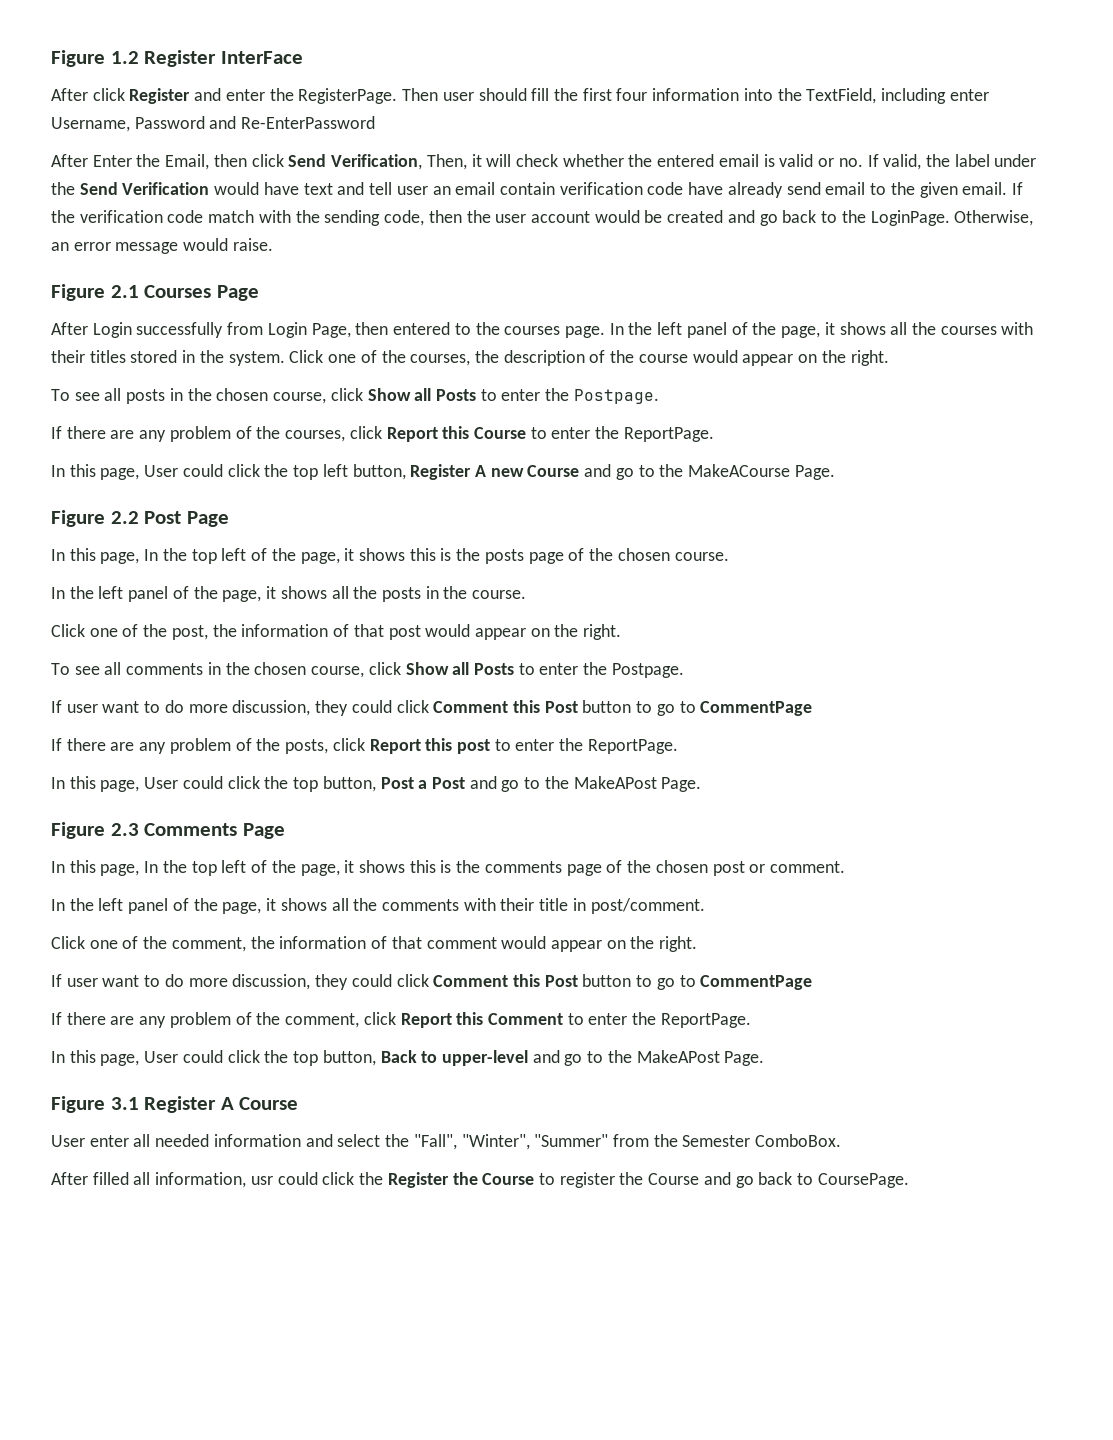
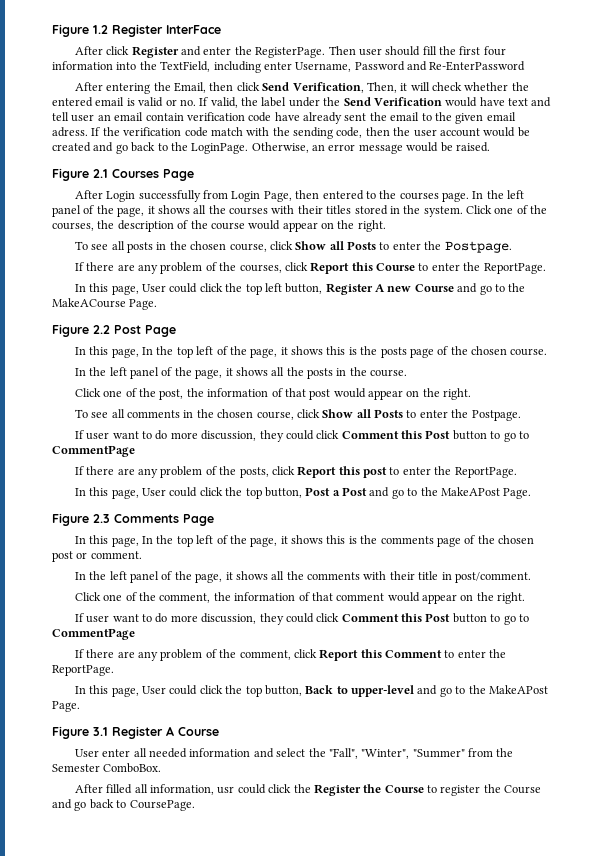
[92,155,132,167] Enter -> [106,83,151,94] entering
[786,182,821,195] send -> [344,112,387,121] sent the
[962,182,1008,195] email. -> [486,112,516,121] [52,127,88,137] email adress.
[232,238,273,251] raise. -> [440,142,490,152] be raised.

